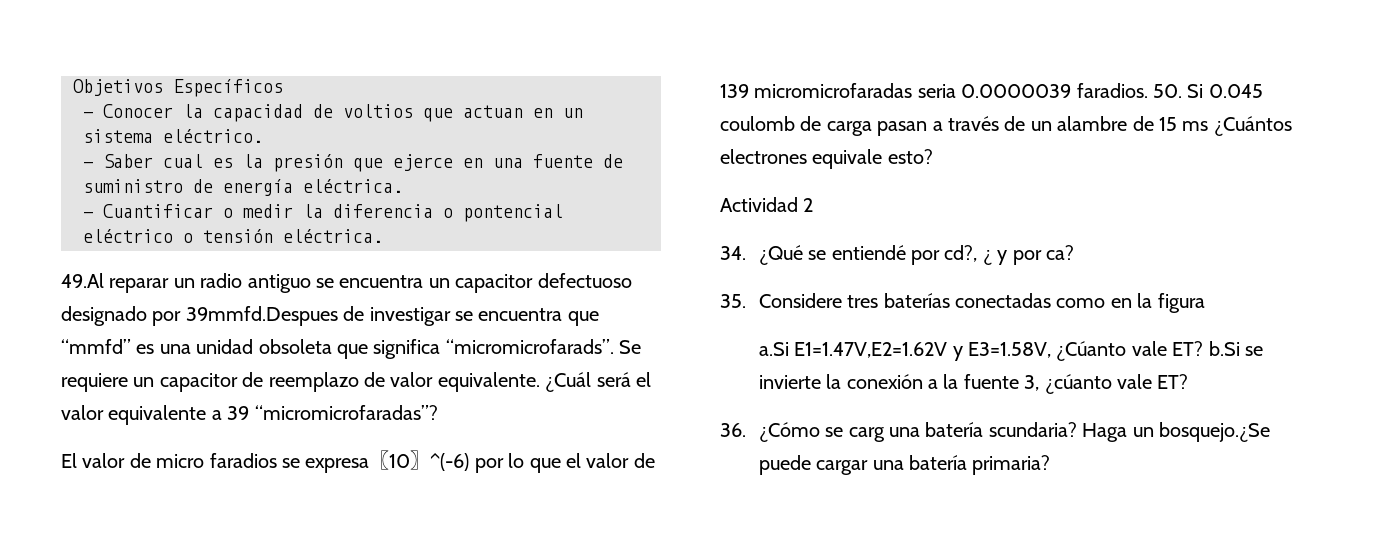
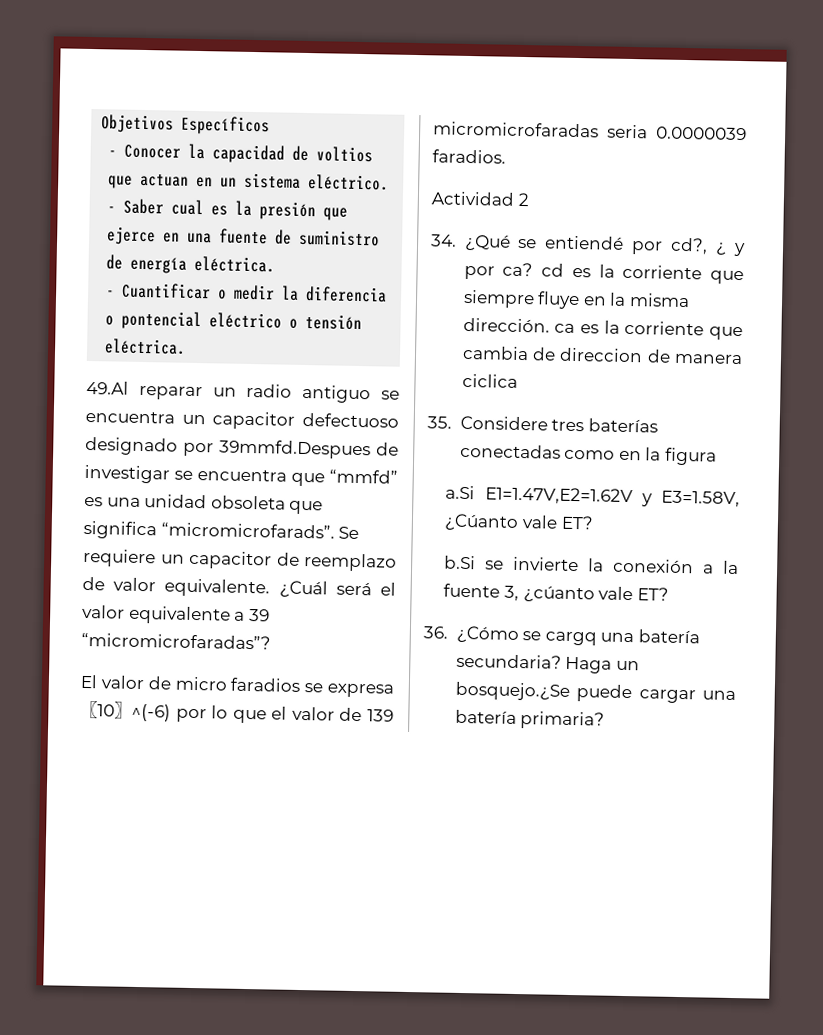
[1153,84,1263,98] [720,116,1292,136] [720,149,933,169] 50. Si 0.045 coulomb de carga pasan a través de un alambre de 15 ms ¿Cuántos electrones equivale esto? -> (506, 156) none
(1074, 252) none -> [541,263,744,285] [462,289,690,310] [462,317,743,341] [461,345,743,365] [461,373,518,388] cd es la corriente que siempre fluye en la misma dirección. ca es la corriente que cambia de direccion de manera ciclica
(1204, 348) none -> (594, 522) //
[848,422,1077,442] carg una batería scundaria? -> [544,629,700,646] [455,653,562,669] cargq una batería secundaria?

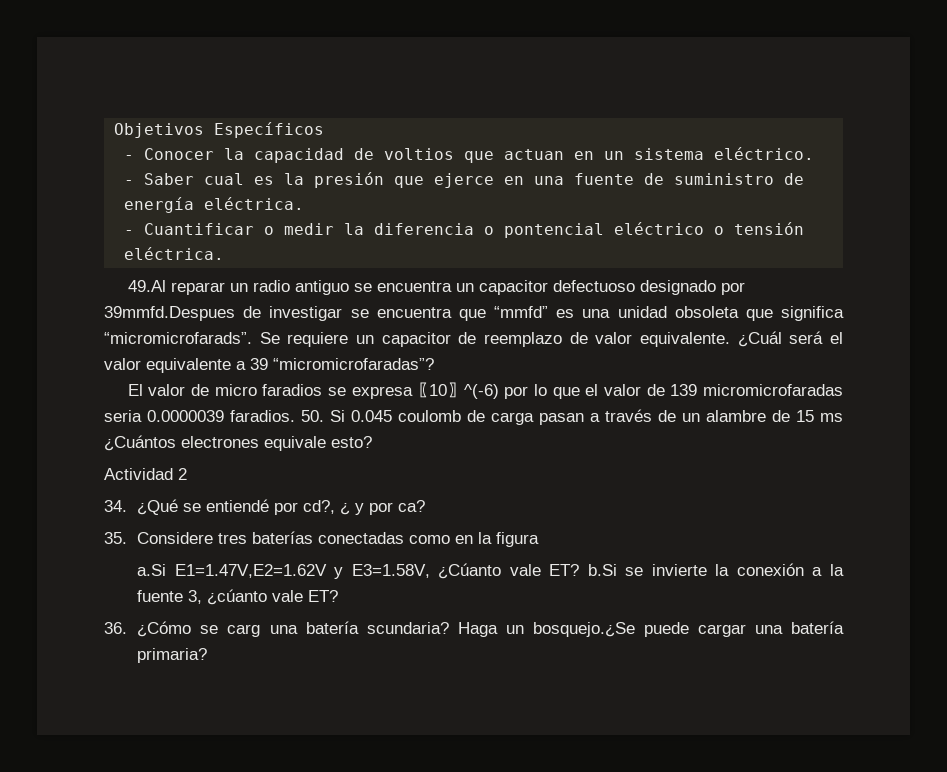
(506, 156) none -> [301,409,843,425] [104,435,372,451] 50. Si 0.045 coulomb de carga pasan a través de un alambre de 15 ms ¿Cuántos electrones equivale esto?
[541,263,744,285] [462,289,690,310] [462,317,743,341] [461,345,743,365] [461,373,518,388] cd es la corriente que siempre fluye en la misma dirección. ca es la corriente que cambia de direccion de manera ciclica -> (426, 506) none
(594, 522) // -> (580, 570) none
[544,629,700,646] [455,653,562,669] cargq una batería secundaria? -> [227,621,449,637] carg una batería scundaria?

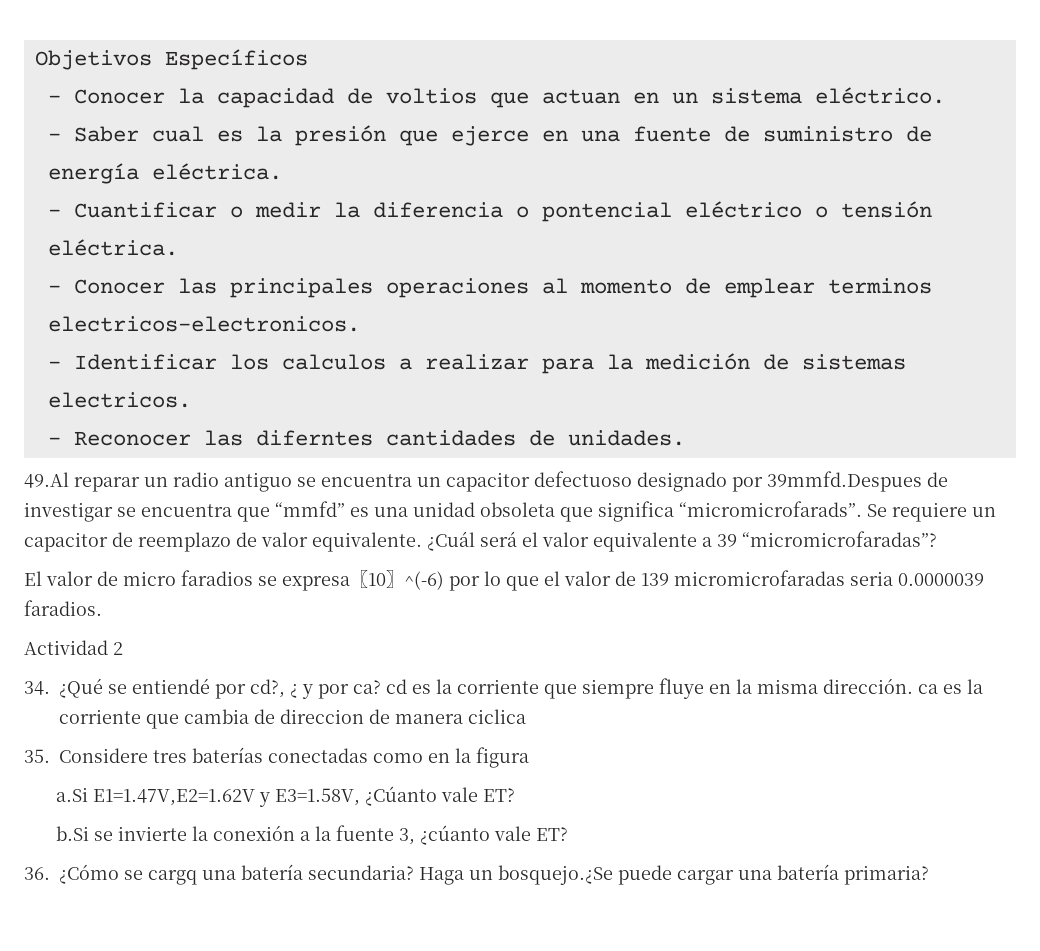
(225, 253) none -> [47,278,932,298] [47,316,360,332] [47,353,906,374] [47,392,191,408] [47,430,685,446] // - Conocer las principales operaciones al momento de emplear terminos electricos-electronicos. // - Identificar los calculos a realizar para la medición de sistemas electricos. // - Reconocer las diferntes cantidades de unidades.
[301,409,843,425] [104,435,372,451] 50. Si 0.045 coulomb de carga pasan a través de un alambre de 15 ms ¿Cuántos electrones equivale esto? -> (102, 608) none
(426, 506) none -> [386,678,983,699] [59,709,526,729] cd es la corriente que siempre fluye en la misma dirección. ca es la corriente que cambia de direccion de manera ciclica
(580, 570) none -> (516, 795) //
[227,621,449,637] carg una batería scundaria? -> [148,864,414,885] cargq una batería secundaria?

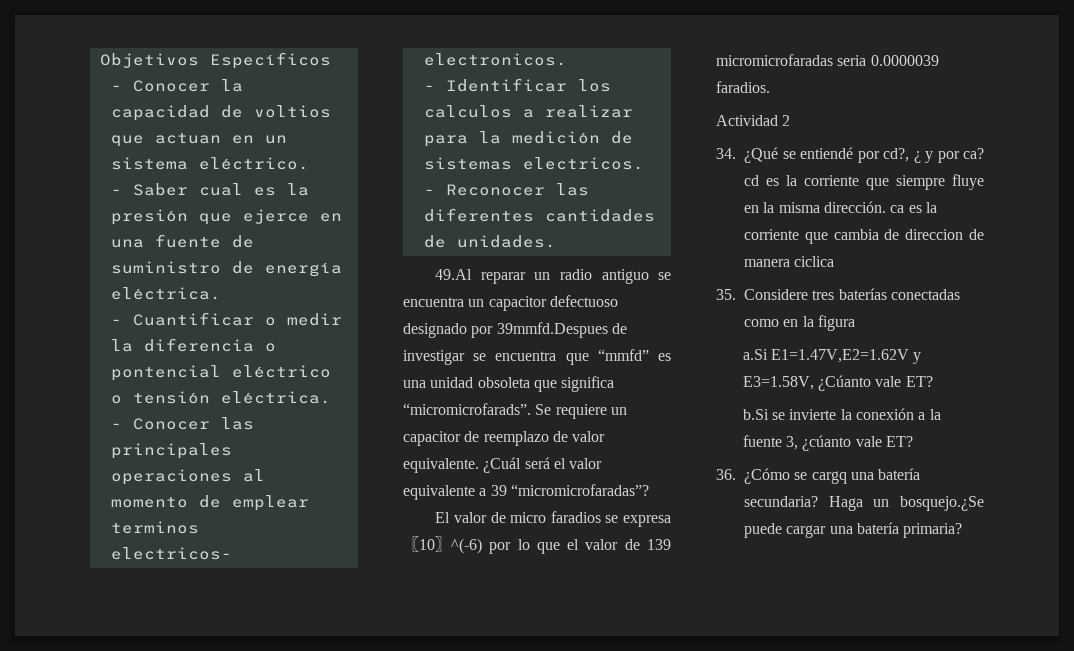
[255,430,373,446] diferntes -> [423,208,534,222] diferentes

